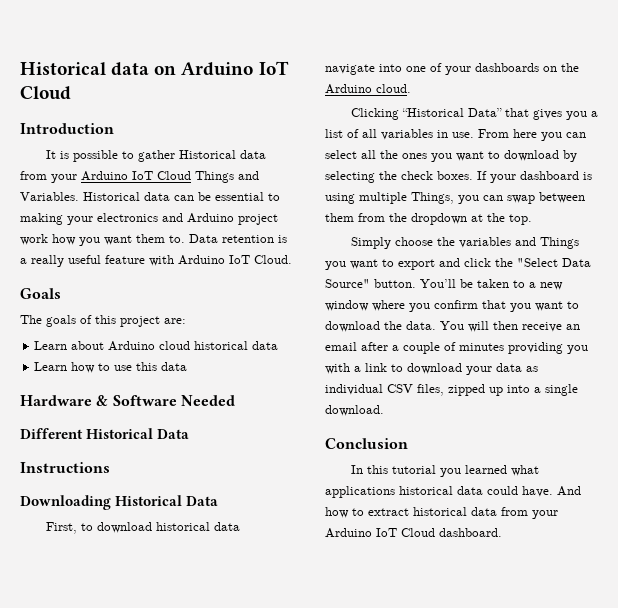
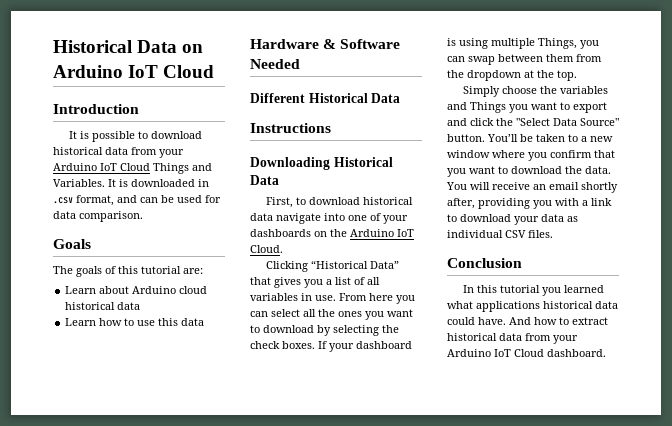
[20,62,150,76] Historical data -> [53,40,178,53] Historical Data
[137,150,236,162] gather Historical -> [150,131,202,139] [53,147,103,155] download historical
[83,192,280,201] [20,213,278,225] [20,234,287,246] [20,255,292,267] Historical data can be essential to making your electronics and Arduino project work how you want them to. Data retention is a really useful feature with Arduino IoT Cloud. -> [108,179,209,187] [53,195,221,206] [53,211,143,222] It is downloaded in .csv format, and can be used for data comparison.
[120,316,160,327] project -> [141,266,181,274] tutorial
[376,84,411,93] cloud. -> [397,229,414,237] [250,245,283,253] IoT Cloud.
[493,321,518,330] then -> (490, 186) none
[361,342,504,354] after a couple of minutes -> [581,182,618,193] [447,198,475,209] shortly after,
[417,384,578,396] [325,405,384,416] files, zipped up into a single download. -> [528,230,553,238] files.

